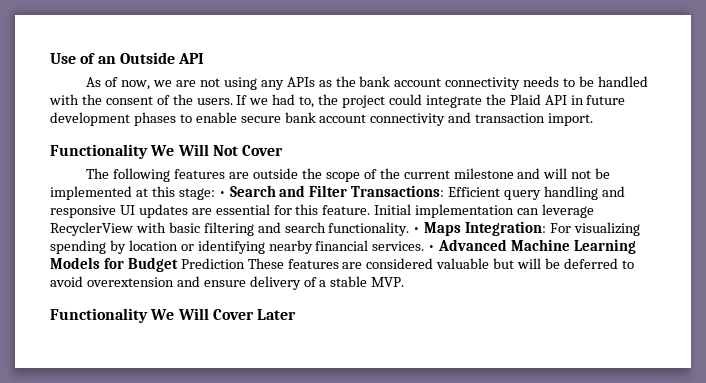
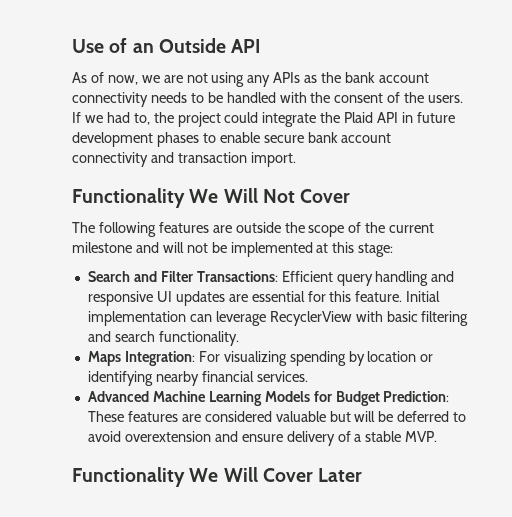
[218,191,226,197] • -> (394, 250) //
[413,227,421,233] • -> (239, 338) //
[428,245,436,251] • -> (308, 376) //
[180,258,245,269] Prediction -> [383,391,450,402] Prediction:

